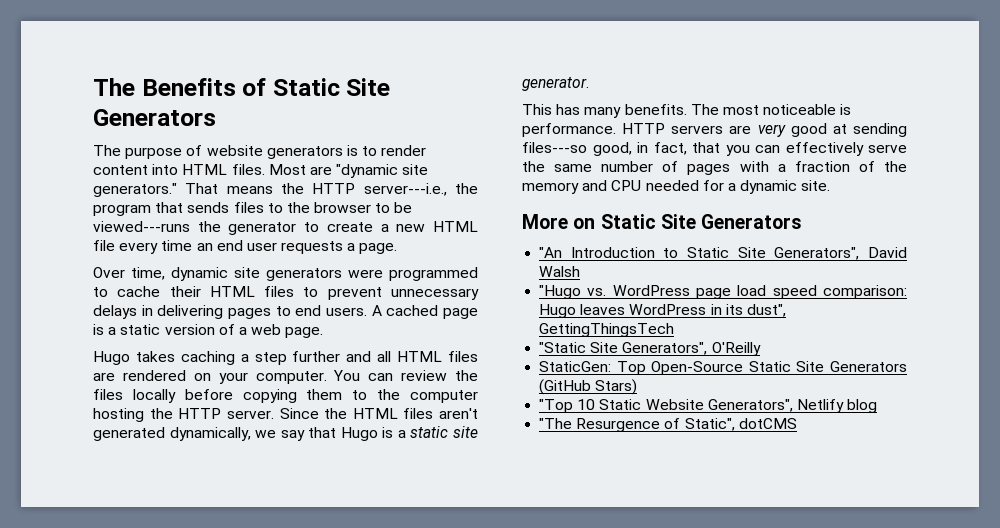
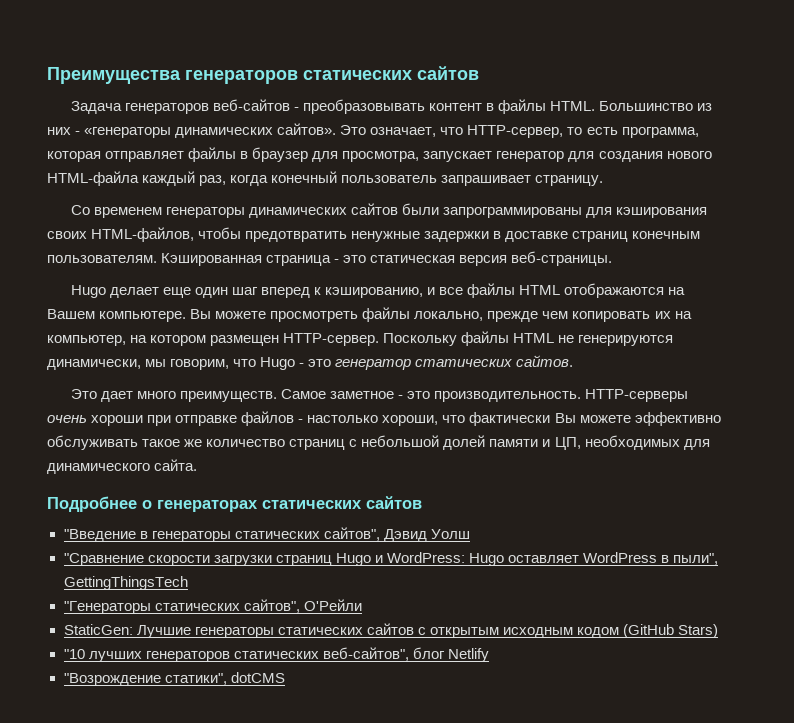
[93,78,391,96] [93,109,216,126] [93,145,427,159] [93,164,429,178] [93,183,478,197] [93,202,413,216] [93,221,479,235] [93,240,398,254] [93,267,478,281] [93,286,479,300] [93,305,478,319] [93,324,324,338] [93,351,479,365] [93,370,478,384] [93,389,478,403] [93,408,478,422] [93,426,478,441] [522,77,589,91] [522,104,852,118] [522,123,907,137] [522,142,907,156] [522,161,907,175] [522,180,831,194] [522,214,803,229] [539,247,907,260] [539,266,581,277] [539,285,907,299] [539,304,786,318] [539,323,675,337] [539,342,761,356] [539,361,907,375] [539,379,638,395] [539,399,878,413] [539,418,735,432] The Benefits of Static Site Generators // The purpose of website generators is to render content into HTML files. Most are "dynamic site generators." That means the HTTP server---i.e., the program that sends files to the browser to be viewed---runs the generator to create a new HTML file every time an end user requests a page. // Over time, dynamic site generators were programmed to cache their HTML files to prevent unnecessary delays in delivering pages to end users. A cached page is a static version of a web page. // Hugo takes caching a step further and all HTML files are rendered on your computer. You can review the files locally before copying them to the computer hosting the HTTP server. Since the HTML files aren't generated dynamically, we say that Hugo is a static site generator. // This has many benefits. The most noticeable is performance. HTTP servers are very good at sending files---so good, in fact, that you can effectively serve the same number of pages with a fraction of the memory and CPU needed for a dynamic site. // More on Static Site Generators // "An Introduction to Static Site Generators", David Walsh // "Hugo vs. WordPress page load speed comparison: Hugo leaves WordPress in its dust", GettingThingsTech // "Static Site Generators", O'Reilly // StaticGen: Top Open-Source Static Site Generators (GitHub Stars) // "Top 10 Static Website Generators", Netlify blog // "The Resurgence of Static", -> [47,66,479,84] [70,99,713,114] [47,123,699,138] [47,147,712,162] [47,171,604,186] [70,203,708,218] [47,227,701,242] [47,251,613,266] [70,283,686,298] [47,307,692,322] [47,331,674,346] [47,355,574,370] [70,389,689,402] [47,411,721,426] [47,435,710,450] [47,459,198,474] [47,496,422,512] [63,527,470,542] [63,552,719,566] [63,576,188,590] [63,599,362,614] [63,623,718,638] [63,647,489,662] [63,673,227,686] Преимущества генераторов статических сайтов // Задача генераторов веб-сайтов - преобразовывать контент в файлы HTML. Большинство из них - «генераторы динамических сайтов». Это означает, что HTTP-сервер, то есть программа, которая отправляет файлы в браузер для просмотра, запускает генератор для создания нового HTML-файла каждый раз, когда конечный пользователь запрашивает страницу. // Со временем генераторы динамических сайтов были запрограммированы для кэширования своих HTML-файлов, чтобы предотвратить ненужные задержки в доставке страниц конечным пользователям. Кэшированная страница - это статическая версия веб-страницы. // Hugo делает еще один шаг вперед к кэшированию, и все файлы HTML отображаются на Вашем компьютере. Вы можете просмотреть файлы локально, прежде чем копировать их на компьютер, на котором размещен HTTP-сервер. Поскольку файлы HTML не генерируются динамически, мы говорим, что Hugo - это генератор статических сайтов. // Это дает много преимуществ. Самое заметное - это производительность. HTTP-серверы очень хороши при отправке файлов - настолько хороши, что фактически Вы можете эффективно обслуживать такое же количество страниц с небольшой долей памяти и ЦП, необходимых для динамического сайта. // Подробнее о генераторах статических сайтов // "Введение в генераторы статических сайтов", Дэвид Уолш // "Сравнение скорости загрузки страниц Hugo и WordPress: Hugo оставляет WordPress в пыли", GettingThingsTech // "Генераторы статических сайтов", О'Рейли // StaticGen: Лучшие генераторы статических сайтов с открытым исходным кодом (GitHub Stars) // "10 лучших генераторов статических веб-сайтов", блог Netlify // "Возрождение статики",

